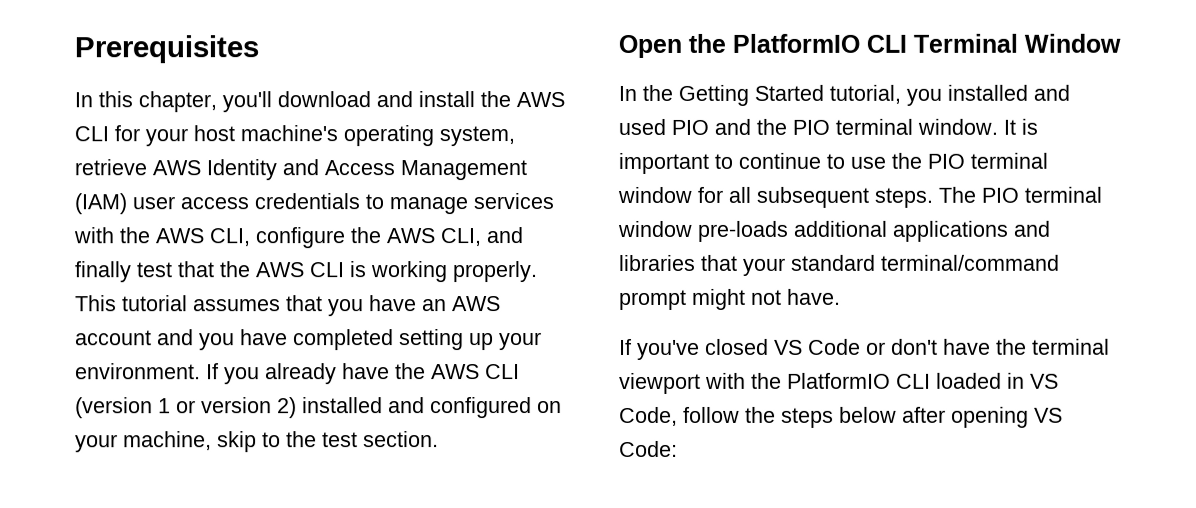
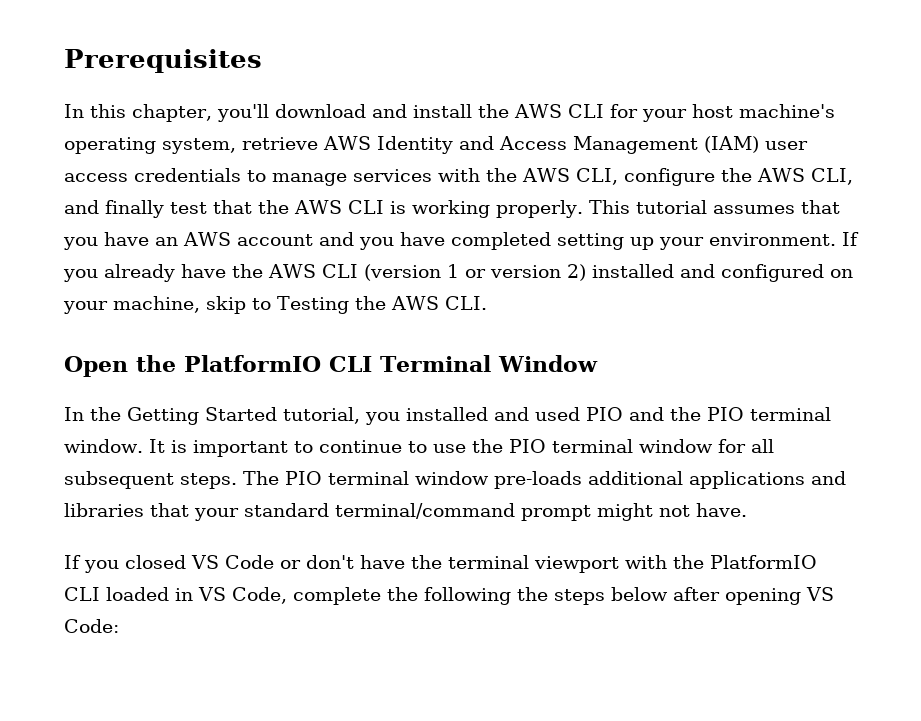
[286,431,439,448] the test section. -> [277,296,487,314] Testing the AWS CLI.
[637,339,700,360] you've -> [84,560,119,573] you
[683,406,740,423] follow -> [293,587,511,605] complete the following

